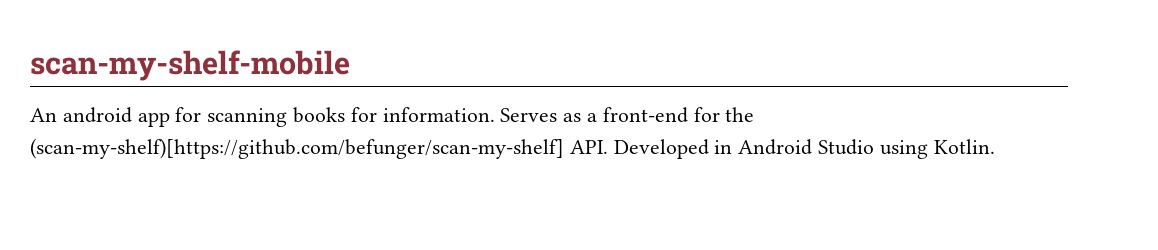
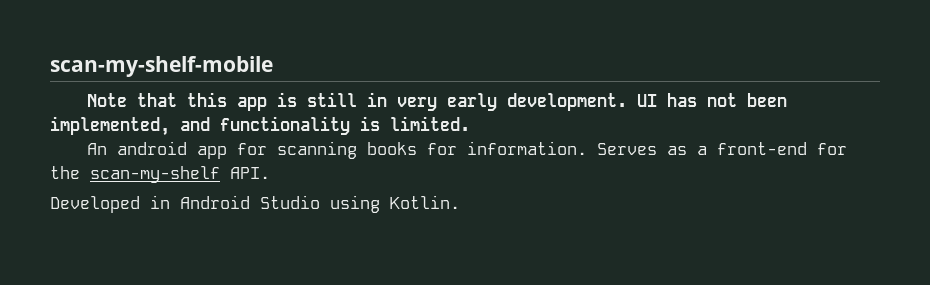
(350, 65) none -> [86,92,787,111] [50,116,470,136] // Note that this app is still in very early development. UI has not been implemented, and functionality is limited.
[30,138,564,159] (scan-my-shelf)[https://github.com/befunger/scan-my-shelf] -> [90,166,220,183] scan-my-shelf
(608, 147) none -> (270, 173) //

